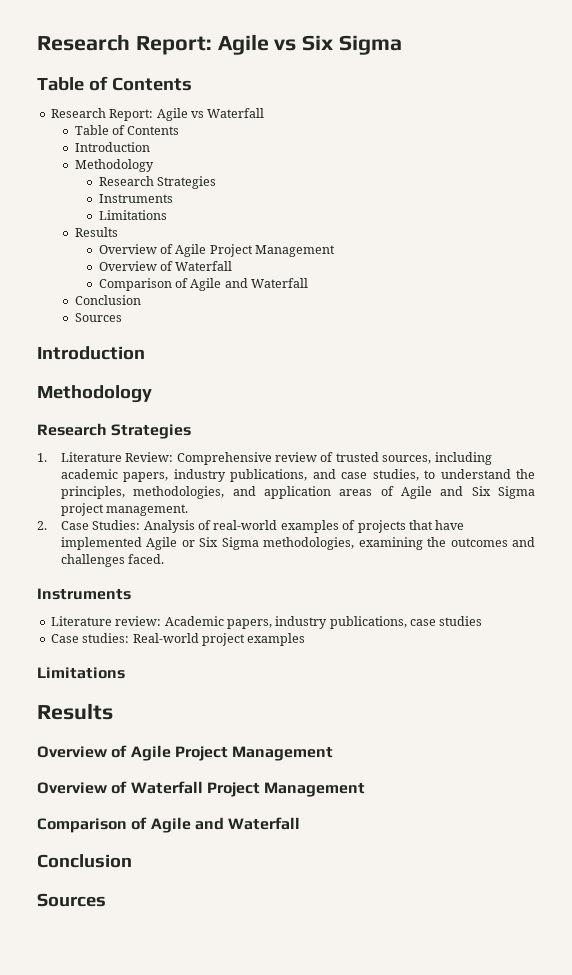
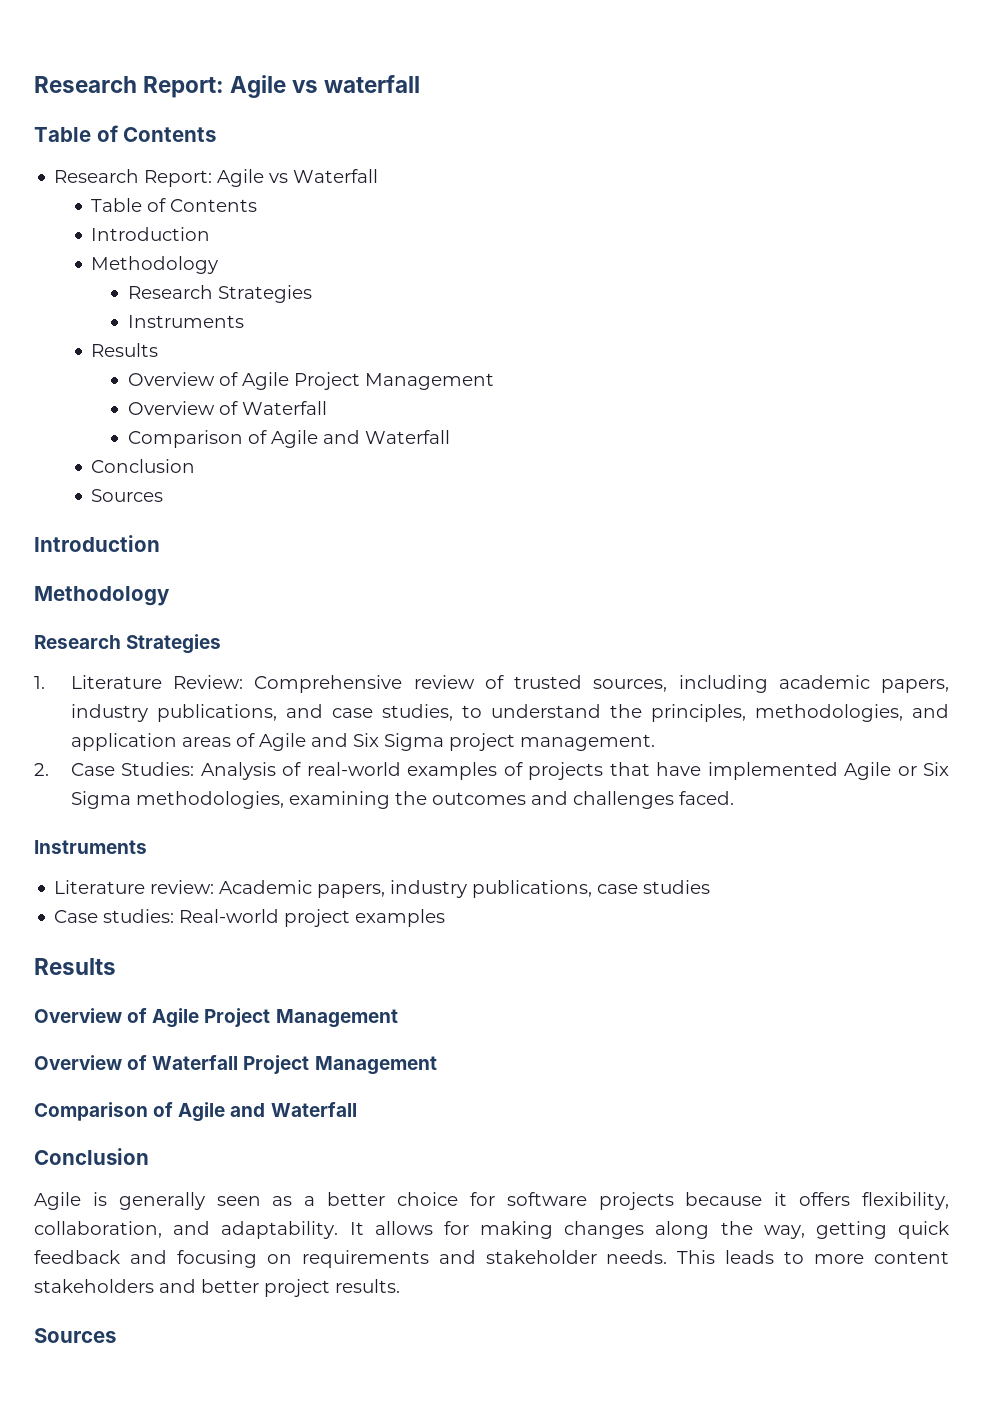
[37,34,403,55] Research Report: Agile vs Six Sigma -> [34,75,421,98] Research Report: Agile vs waterfall
[98,210,167,220] // Limitations -> (245, 321) none
[37,667,125,679] // Limitations -> (446, 918) none
(132, 861) none -> [34,1192,949,1210] [34,1221,949,1239] [34,1250,949,1268] [34,1279,400,1297] // Agile is generally seen as a better choice for software projects because it offers flexibility, collaboration, and adaptability. It allows for making changes along the way, getting quick feedback and focusing on requirements and stakeholder needs. This leads to more content stakeholders and better project results.

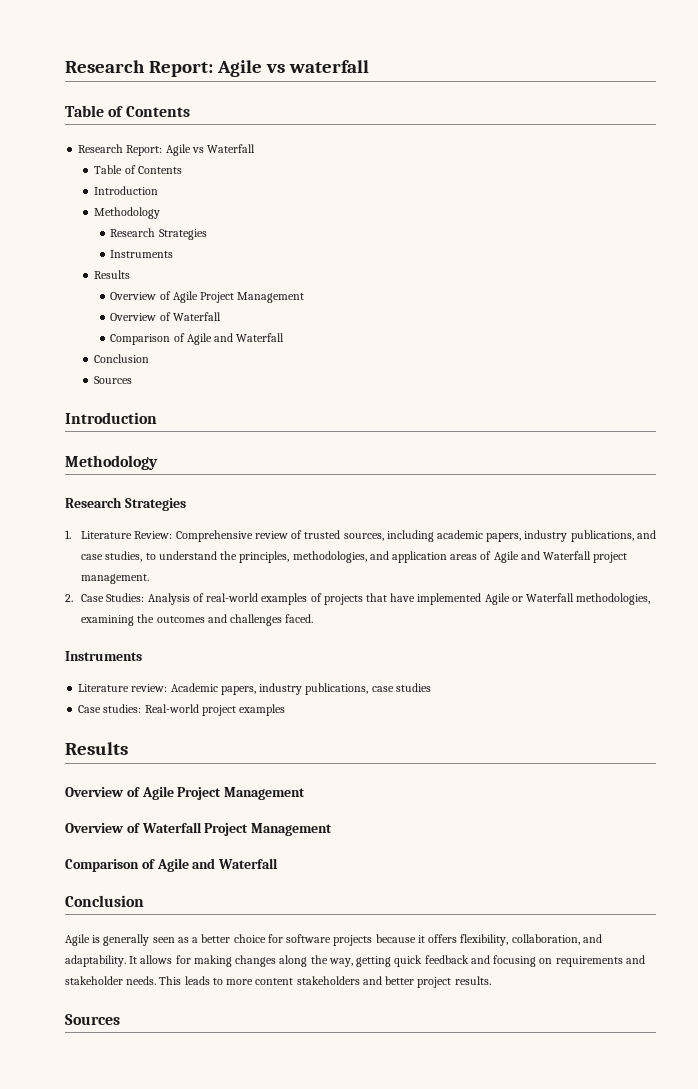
[352,733,444,751] Six Sigma -> [543,551,592,560] Waterfall
[923,762,950,776] [70,791,131,809] Six Sigma -> [526,593,575,602] Waterfall

